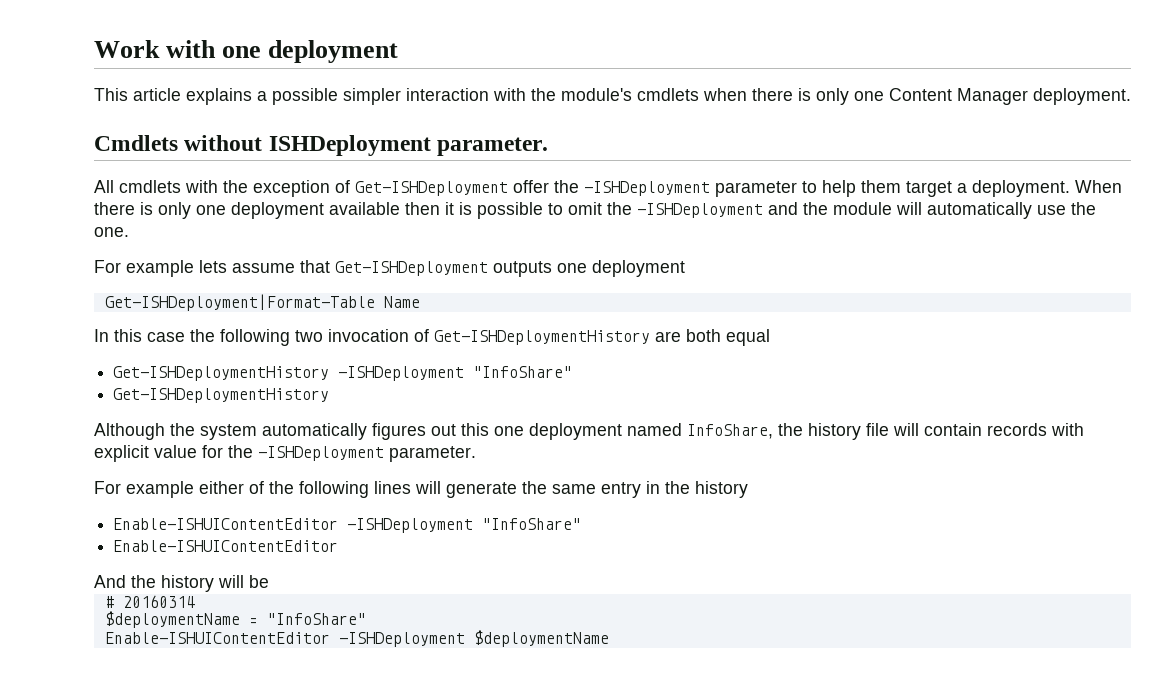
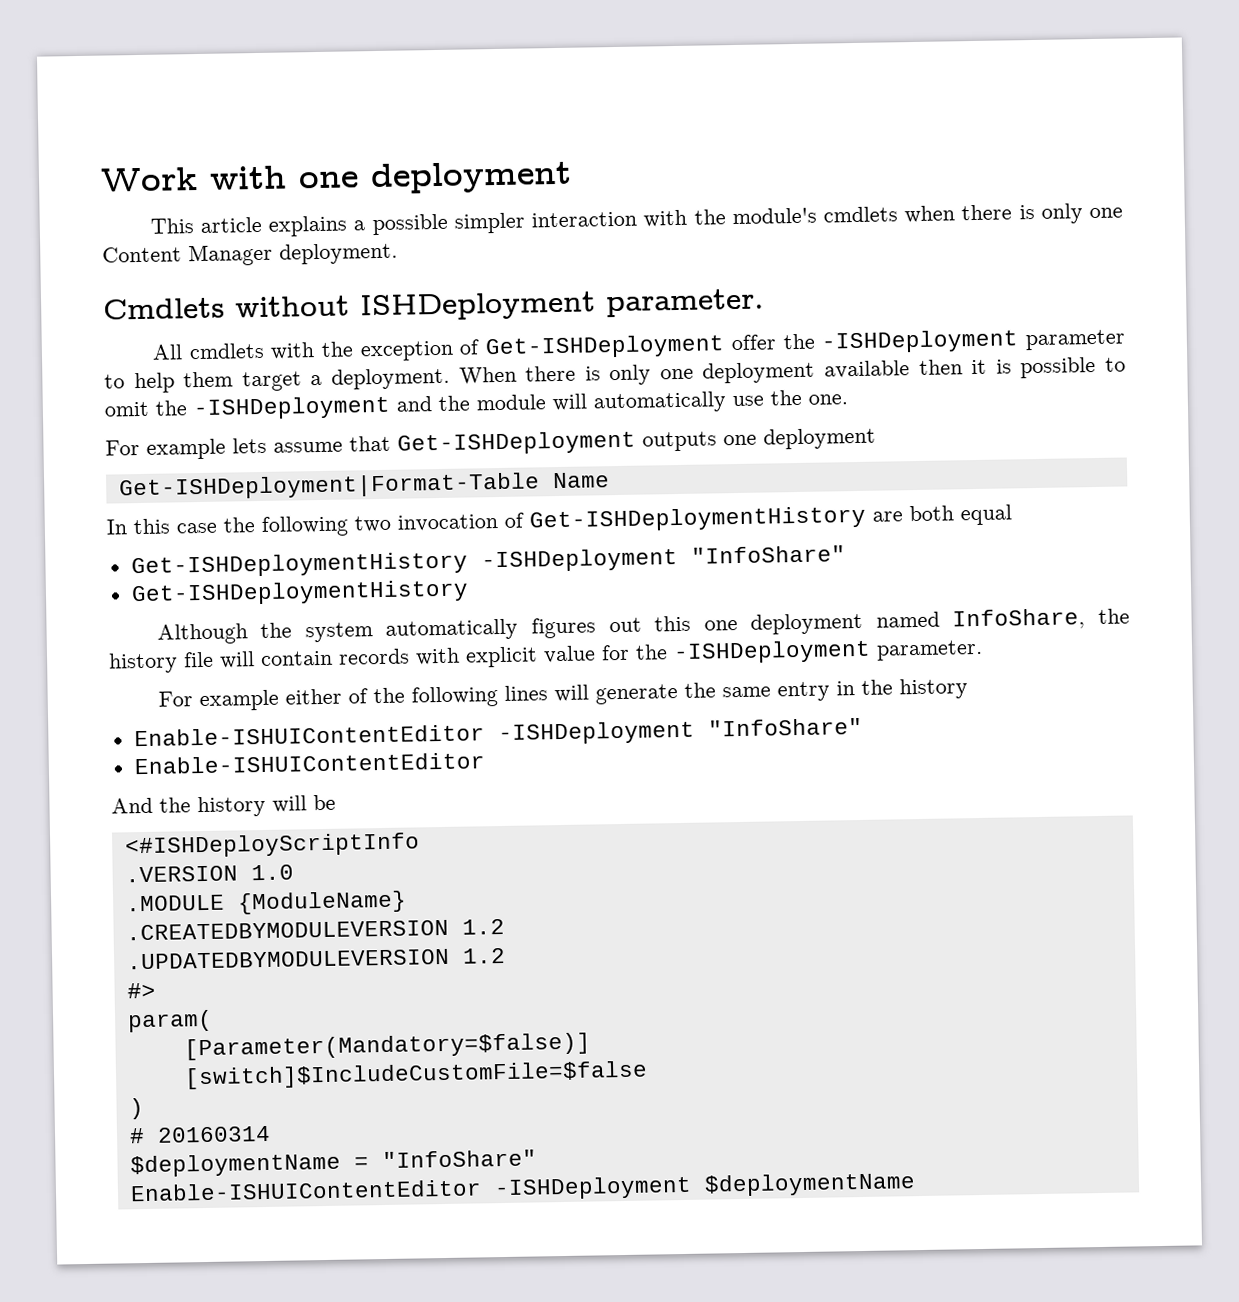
(269, 581) none -> [124,832,420,859] [124,864,294,883] [125,890,407,915] [125,918,505,941] [126,947,506,970] [126,982,156,999] [126,1009,213,1033] [183,1032,591,1061] [183,1060,648,1090] [128,1098,144,1120] // <#ISHDeployScriptInfo // .VERSION 1.0 // .MODULE {ModuleName} // .CREATEDBYMODULEVERSION 1.2 // .UPDATEDBYMODULEVERSION 1.2 // #> // param( // [Parameter(Mandatory=$false)] // [switch]$IncludeCustomFile=$false // )

